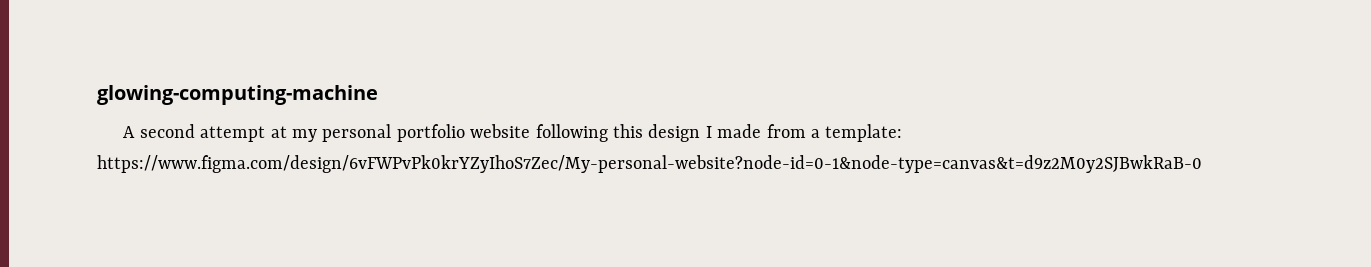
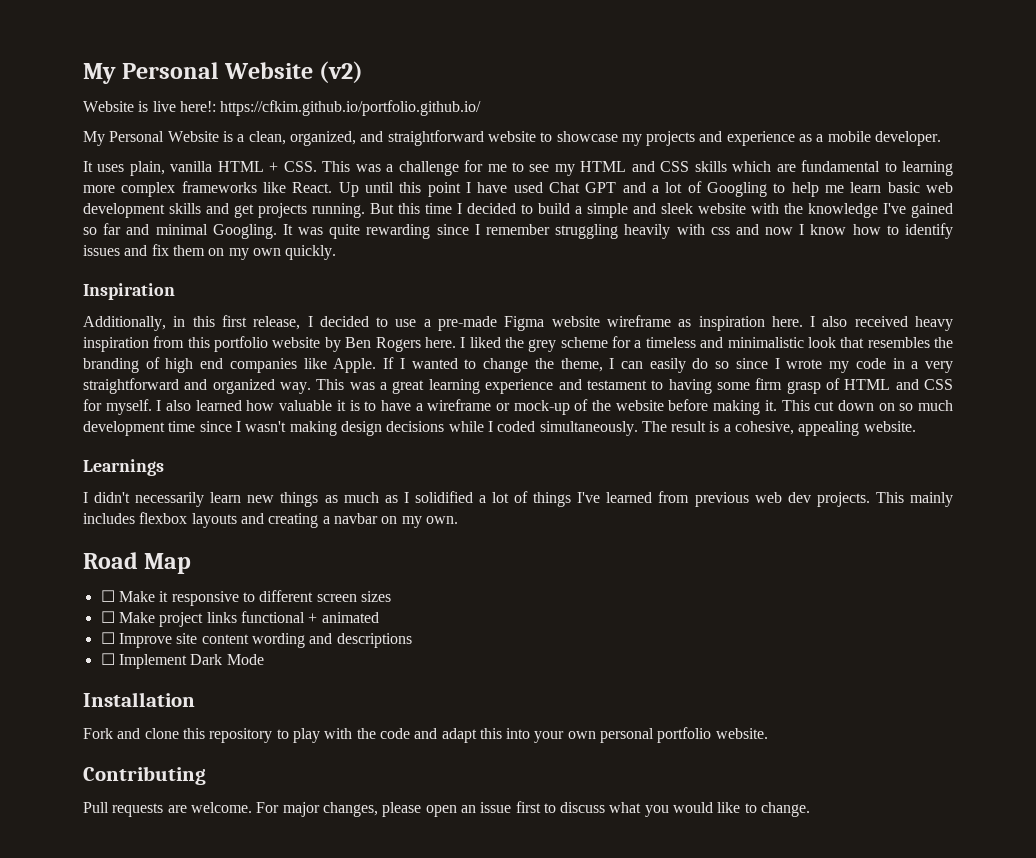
[97,85,378,105] [123,124,903,142] [97,155,1202,173] glowing-computing-machine // A second attempt at my personal portfolio website following this design I made from a template: https://www.figma.com/design/6vFWPvPk0krYZyIhoS7Zec/My-personal-website?node-id=0-1&node-type=canvas&t=d9z2M0y2SJBwkRaB-0 -> [83,61,364,84] [83,100,482,116] [83,130,942,146] [83,160,954,176] [83,181,954,197] [83,203,953,218] [83,223,953,239] [83,244,337,260] [83,283,175,300] [83,315,953,331] [83,336,954,352] [83,357,954,373] [83,378,954,394] [83,399,954,415] [83,421,916,436] [83,459,164,476] [83,491,953,507] [83,512,458,528] [83,552,192,574] [100,590,391,606] [100,611,379,627] [100,632,412,648] [100,653,264,669] [83,692,195,707] [83,727,768,743] [83,766,206,785] [83,801,811,817] My Personal Website (v2) // Website is live here!: https://cfkim.github.io/portfolio.github.io/ // My Personal Website is a clean, organized, and straightforward website to showcase my projects and experience as a mobile developer. // It uses plain, vanilla HTML + CSS. This was a challenge for me to see my HTML and CSS skills which are fundamental to learning more complex frameworks like React. Up until this point I have used Chat GPT and a lot of Googling to help me learn basic web development skills and get projects running. But this time I decided to build a simple and sleek website with the knowledge I've gained so far and minimal Googling. It was quite rewarding since I remember struggling heavily with css and now I know how to identify issues and fix them on my own quickly. // Inspiration // Additionally, in this first release, I decided to use a pre-made Figma website wireframe as inspiration here. I also received heavy inspiration from this portfolio website by Ben Rogers here. I liked the grey scheme for a timeless and minimalistic look that resembles the branding of high end companies like Apple. If I wanted to change the theme, I can easily do so since I wrote my code in a very straightforward and organized way. This was a great learning experience and testament to having some firm grasp of HTML and CSS for myself. I also learned how valuable it is to have a wireframe or mock-up of the website before making it. This cut down on so much development time since I wasn't making design decisions while I coded simultaneously. The result is a cohesive, appealing website. // Learnings // I didn't necessarily learn new things as much as I solidified a lot of things I've learned from previous web dev projects. This mainly includes flexbox layouts and creating a navbar on my own. // Road Map // ☐ Make it responsive to different screen sizes // ☐ Make project links functional + animated // ☐ Improve site content wording and descriptions // ☐ Implement Dark Mode // Installation // Fork and clone this repository to play with the code and adapt this into your own personal portfolio website. // Contributing // Pull requests are welcome. For major changes, please open an issue first to discuss what you would like to change.

